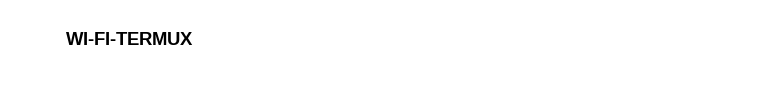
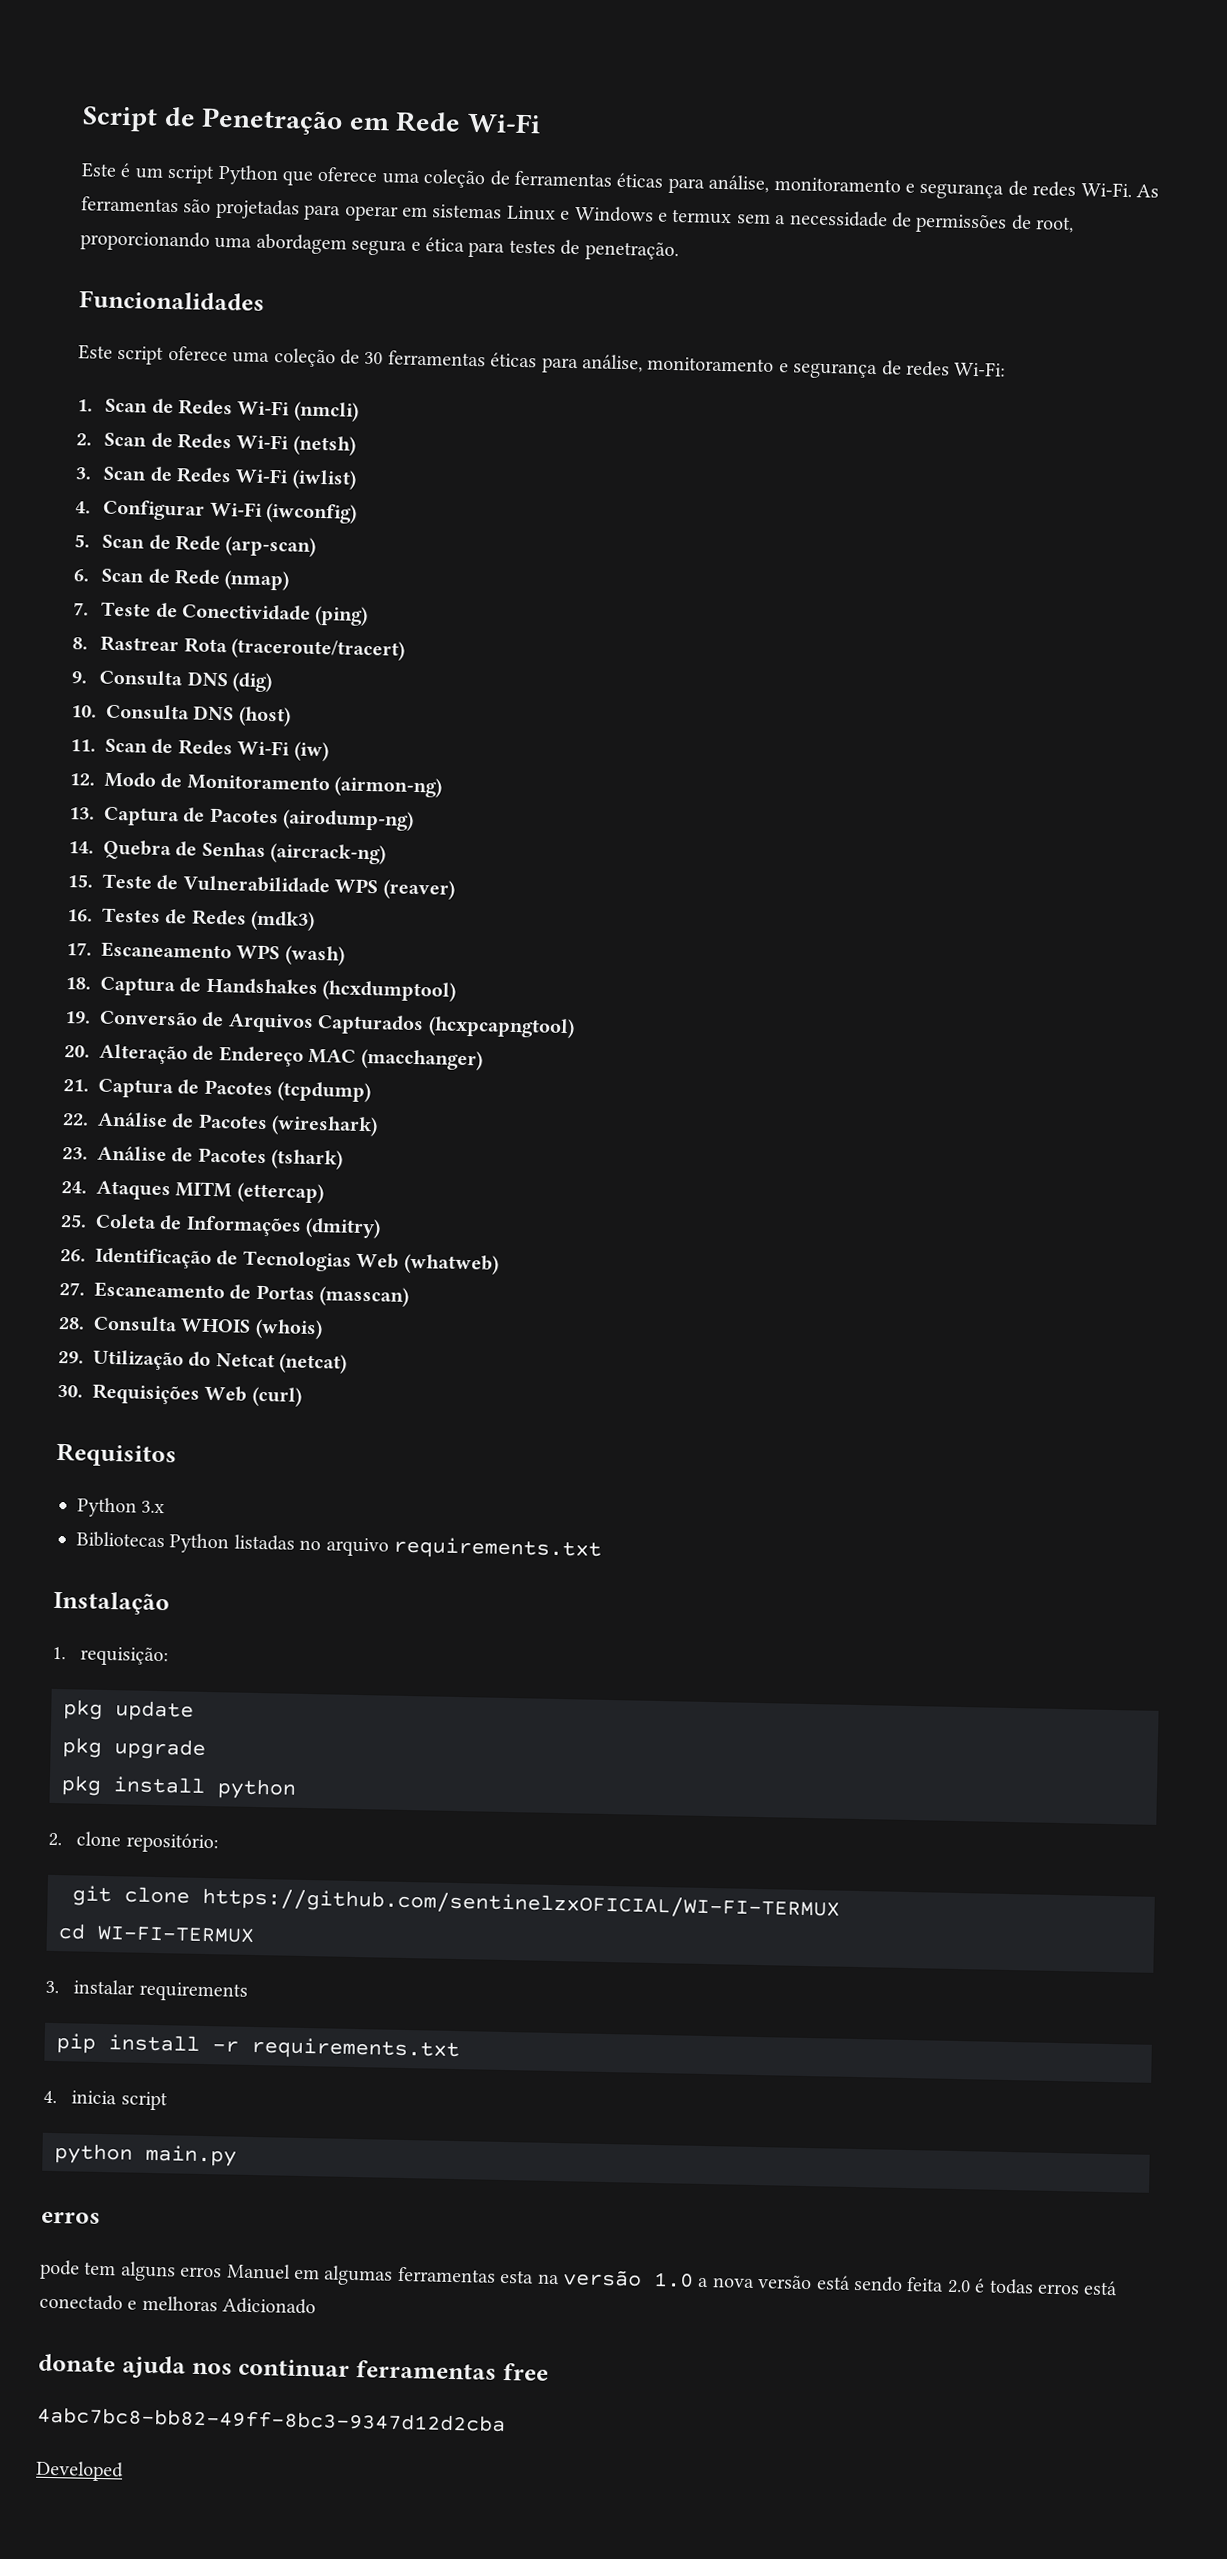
[66,32,193,45] WI-FI-TERMUX -> [82,106,541,136] [81,162,1159,200] [81,196,1075,234] [80,230,679,262] [79,290,265,311] [78,344,1007,380] [77,398,359,422] [76,432,356,456] [75,466,357,490] [75,499,358,524] [74,534,317,557] [73,568,291,591] [73,601,369,626] [72,635,406,661] [71,669,273,693] [71,703,291,727] [70,738,329,762] [69,771,443,798] [69,806,415,831] [68,839,387,865] [67,873,455,900] [67,907,316,931] [66,941,345,966] [65,976,457,1002] [64,1010,575,1039] [64,1043,483,1071] [63,1078,372,1103] [62,1111,379,1137] [62,1145,344,1170] [61,1180,324,1204] [60,1213,382,1239] [60,1247,499,1275] [59,1281,410,1307] [58,1315,323,1340] [58,1349,348,1374] [57,1383,302,1407] [56,1442,177,1468] [77,1497,166,1518] [76,1531,602,1561] [53,1590,170,1616] [52,1645,170,1667] [63,1699,194,1722] [62,1737,206,1760] [61,1775,296,1800] [48,1831,219,1854] [72,1885,840,1921] [58,1923,255,1943] [45,1979,248,2002] [56,2033,460,2062] [43,2090,168,2111] [54,2143,237,2167] [41,2211,101,2224] [40,2259,1119,2296] [39,2293,317,2315] [38,2353,549,2381] [37,2406,506,2433] [36,2460,124,2482] Script de Penetração em Rede Wi-Fi // Este é um script Python que oferece uma coleção de ferramentas éticas para análise, monitoramento e segurança de redes Wi-Fi. As ferramentas são projetadas para operar em sistemas Linux e Windows e termux sem a necessidade de permissões de root, proporcionando uma abordagem segura e ética para testes de penetração. // Funcionalidades // Este script oferece uma coleção de 30 ferramentas éticas para análise, monitoramento e segurança de redes Wi-Fi: // 1. Scan de Redes Wi-Fi (nmcli) // 2. Scan de Redes Wi-Fi (netsh) // 3. Scan de Redes Wi-Fi (iwlist) // 4. Configurar Wi-Fi (iwconfig) // 5. Scan de Rede (arp-scan) // 6. Scan de Rede (nmap) // 7. Teste de Conectividade (ping) // 8. Rastrear Rota (traceroute/tracert) // 9. Consulta DNS (dig) // 10. Consulta DNS (host) // 11. Scan de Redes Wi-Fi (iw) // 12. Modo de Monitoramento (airmon-ng) // 13. Captura de Pacotes (airodump-ng) // 14. Quebra de Senhas (aircrack-ng) // 15. Teste de Vulnerabilidade WPS (reaver) // 16. Testes de Redes (mdk3) // 17. Escaneamento WPS (wash) // 18. Captura de Handshakes (hcxdumptool) // 19. Conversão de Arquivos Capturados (hcxpcapngtool) // 20. Alteração de Endereço MAC (macchanger) // 21. Captura de Pacotes (tcpdump) // 22. Análise de Pacotes (wireshark) // 23. Análise de Pacotes (tshark) // 24. Ataques MITM (ettercap) // 25. Coleta de Informações (dmitry) // 26. Identificação de Tecnologias Web (whatweb) // 27. Escaneamento de Portas (masscan) // 28. Consulta WHOIS (whois) // 29. Utilização do Netcat (netcat) // 30. Requisições Web (curl) // Requisitos // Python 3.x // Bibliotecas Python listadas no arquivo requirements.txt // Instalação // 1. requisição: // pkg update // pkg upgrade // pkg install python // 2. clone repositório: // git clone https://github.com/sentinelzxOFICIAL/WI-FI-TERMUX // cd WI-FI-TERMUX // 3. instalar requirements // pip install -r requirements.txt // 4. inicia script // python main.py // erros // pode tem alguns erros Manuel em algumas ferramentas esta na versão 1.0 a nova versão está sendo feita 2.0 é todas erros está conectado e melhoras Adicionado // donate ajuda nos continuar ferramentas free // 4abc7bc8-bb82-49ff-8bc3-9347d12d2cba // Developed

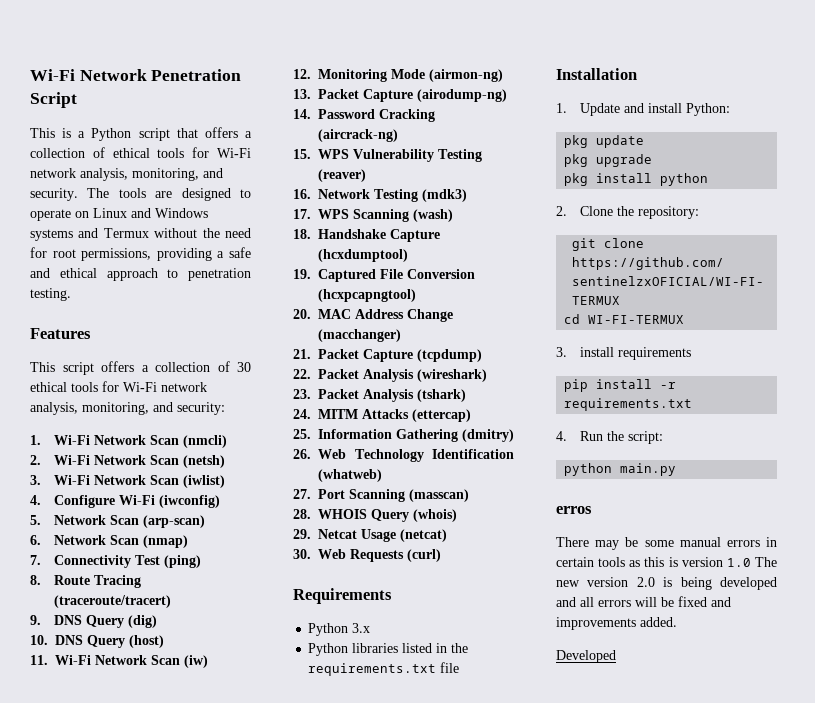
[82,106,541,136] [81,162,1159,200] [81,196,1075,234] [80,230,679,262] [79,290,265,311] [78,344,1007,380] [77,398,359,422] [76,432,356,456] [75,466,290,484] Script de Penetração em Rede Wi-Fi // Este é um script Python que oferece uma coleção de ferramentas éticas para análise, monitoramento e segurança de redes Wi-Fi. As ferramentas são projetadas para operar em sistemas Linux e Windows e termux sem a necessidade de permissões de root, proporcionando uma abordagem segura e ética para testes de penetração. // Funcionalidades // Este script oferece uma coleção de 30 ferramentas éticas para análise, monitoramento e segurança de redes Wi-Fi: // 1. Scan de Redes Wi-Fi (nmcli) // 2. Scan de Redes Wi-Fi (netsh) // 3. Scan de Redes Wi-Fi -> [30,69,242,81] [30,92,77,108] [30,127,252,141] [30,147,251,158] [30,168,223,181] [30,188,252,201] [30,208,208,221] [30,228,252,241] [30,247,251,261] [30,268,251,281] [30,288,71,301] [30,328,91,339] [30,361,251,375] [30,381,207,392] [30,402,225,415] [30,435,227,448] [30,455,225,468] [30,475,179,485] Wi-Fi Network Penetration Script // This is a Python script that offers a collection of ethical tools for Wi-Fi network analysis, monitoring, and security. The tools are designed to operate on Linux and Windows systems and Termux without the need for root permissions, providing a safe and ethical approach to penetration testing. // Features // This script offers a collection of 30 ethical tools for Wi-Fi network analysis, monitoring, and security: // 1. Wi-Fi Network Scan (nmcli) // 2. Wi-Fi Network Scan (netsh) // 3. Wi-Fi Network Scan
[103,499,206,521] Configurar -> [53,495,115,508] Configure
[102,534,222,552] Scan de Rede -> [53,515,139,525] Network Scan
[101,568,222,586] Scan de Rede -> [53,535,139,545] Network Scan
[101,601,312,621] Teste de Conectividade -> [53,555,160,568] Connectivity Test
[100,635,228,654] Rastrear Rota -> [53,575,141,588] Route Tracing
[99,669,229,687] Consulta DNS -> [53,615,124,628] DNS Query
[106,703,235,721] Consulta DNS -> [55,635,125,648] DNS Query
[105,738,291,756] Scan de Redes Wi-Fi -> [55,655,180,665] Wi-Fi Network Scan
[104,771,330,792] Modo de Monitoramento -> [318,69,425,82] Monitoring Mode
[103,806,279,827] Captura de Pacotes -> [318,89,413,102] Packet Capture
[103,839,266,861] Quebra de Senhas -> [318,109,435,122] Password Cracking
[102,873,379,894] Teste de Vulnerabilidade WPS -> [318,149,482,162] WPS Vulnerability Testing
[102,907,247,926] Testes de Redes -> [318,189,418,202] Network Testing
[101,941,281,960] Escaneamento WPS -> [318,209,409,222] WPS Scanning
[100,976,318,997] Captura de Handshakes -> [318,229,440,242] Handshake Capture
[99,1010,575,1039] [64,1043,357,1067] Conversão de Arquivos Capturados (hcxpcapngtool) // 20. Alteração de Endereço MAC -> [318,269,475,282] [318,289,416,302] [293,309,453,322] Captured File Conversion (hcxpcapngtool) // 20. MAC Address Change
[98,1078,273,1099] Captura de Pacotes -> [318,349,413,362] Packet Capture
[97,1111,268,1130] Análise de Pacotes -> [318,369,414,382] Packet Analysis
[97,1145,267,1164] Análise de Pacotes -> [318,389,414,402] Packet Analysis
[96,1180,233,1201] Ataques MITM -> [318,409,409,419] MITM Attacks
[95,1213,302,1237] Coleta de Informações -> [318,429,458,442] Information Gathering
[95,1247,400,1272] Identificação de Tecnologias Web -> [318,449,514,462] Web Technology Identification
[94,1281,315,1301] Escaneamento de Portas -> [318,489,405,502] Port Scanning
[93,1315,252,1333] Consulta WHOIS -> [318,509,409,522] WHOIS Query
[93,1349,275,1371] Utilização do Netcat -> [318,529,396,542] Netcat Usage
[92,1383,248,1405] Requisições Web -> [318,549,404,562] Web Requests
[56,1442,177,1468] Requisitos -> [293,588,392,604] Requirements
[76,1531,602,1561] [53,1590,170,1616] [52,1645,170,1667] Bibliotecas Python listadas no arquivo requirements.txt // Instalação // 1. requisição: -> [308,643,469,656] [308,662,460,676] [556,68,637,80] [556,103,730,116] Python libraries listed in the requirements.txt file // Installation // 1. Update and install Python:
[76,1831,219,1854] clone repositório: -> [579,206,699,219] Clone the repository:
[73,1979,136,1995] instalar -> [579,347,614,357] install
[71,2090,168,2111] inicia script -> [579,431,663,444] Run the script:
[40,2259,1119,2296] [39,2293,317,2315] [38,2353,549,2381] [37,2406,506,2433] pode tem alguns erros Manuel em algumas ferramentas esta na versão 1.0 a nova versão está sendo feita 2.0 é todas erros está conectado e melhoras Adicionado // donate ajuda nos continuar ferramentas free // 4abc7bc8-bb82-49ff-8bc3-9347d12d2cba -> [556,537,777,550] [556,557,777,567] [556,577,777,590] [556,596,731,607] [556,617,677,630] There may be some manual errors in certain tools as this is version 1.0 The new version 2.0 is being developed and all errors will be fixed and improvements added.

